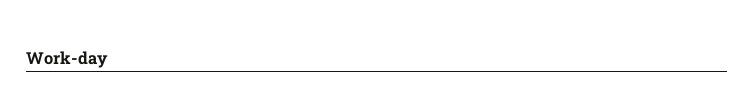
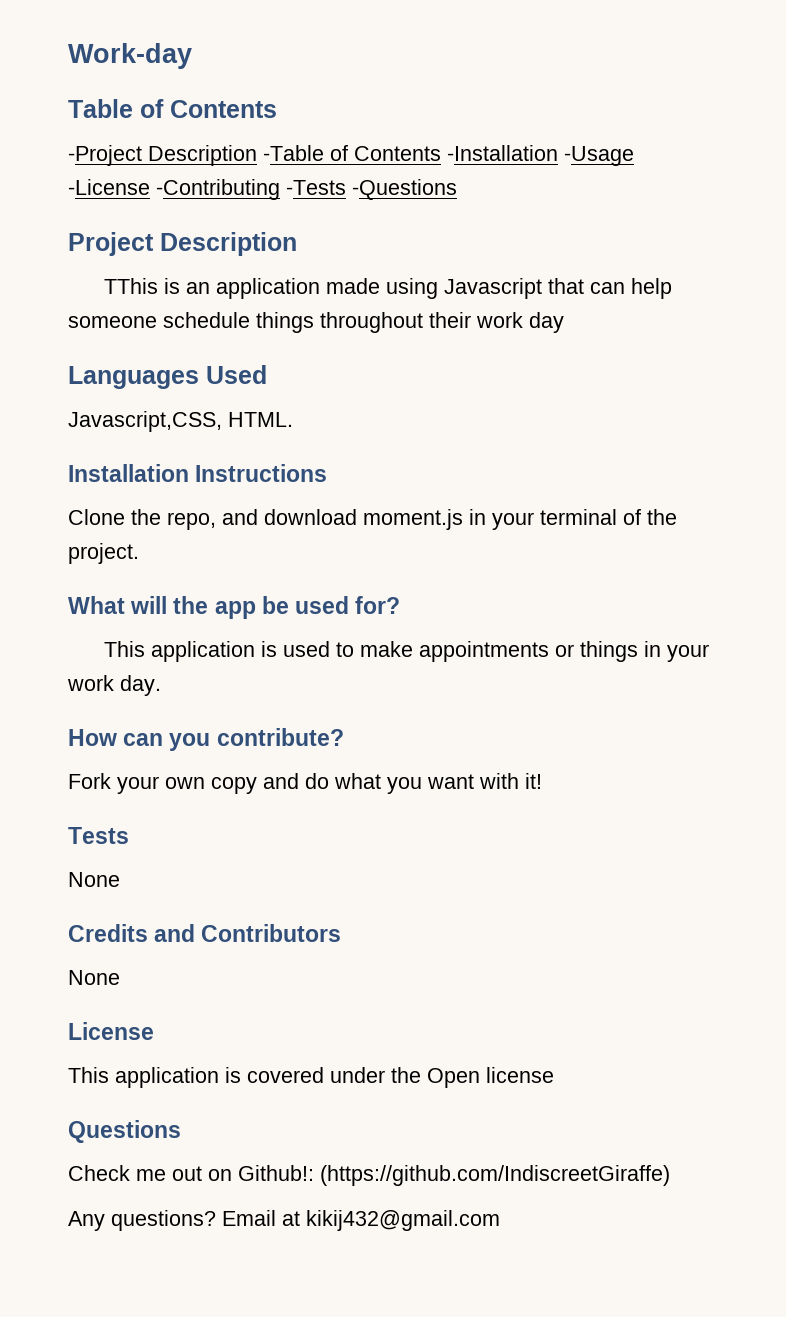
(108, 59) none -> [68,99,277,118] [68,145,634,166] [68,179,457,200] [68,232,297,256] [103,278,672,299] [68,312,564,333] [68,365,267,389] [68,411,293,432] [68,464,328,482] [68,509,677,530] [68,543,139,564] [68,596,401,619] [103,641,709,662] [67,675,161,696] [68,728,344,751] [68,773,542,794] [68,827,129,844] [68,872,120,887] [68,924,342,942] [68,970,120,985] [68,1022,154,1040] [68,1067,554,1088] [68,1120,181,1143] [68,1165,670,1186] [68,1210,500,1231] // Table of Contents // -Project Description -Table of Contents -Installation -Usage -License -Contributing -Tests -Questions // Project Description // TThis is an application made using Javascript that can help someone schedule things throughout their work day // Languages Used // Javascript,CSS, HTML. // Installation Instructions // Clone the repo, and download moment.js in your terminal of the project. // What will the app be used for? // This application is used to make appointments or things in your work day. // How can you contribute? // Fork your own copy and do what you want with it! // Tests // None // Credits and Contributors // None // License // This application is covered under the Open license // Questions // Check me out on Github!: (https://github.com/IndiscreetGiraffe) // Any questions? Email at kikij432@gmail.com

